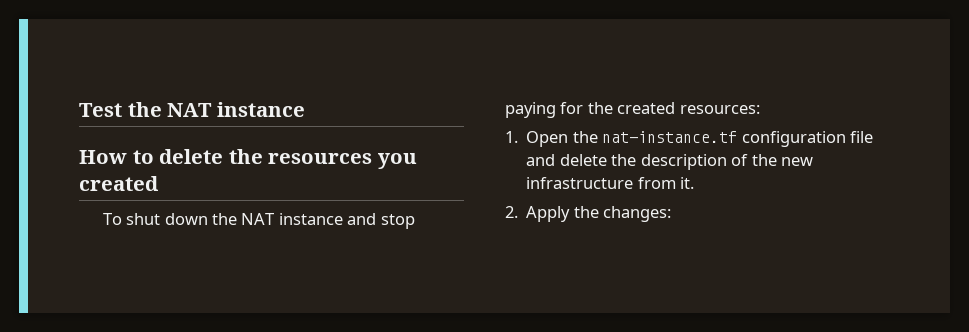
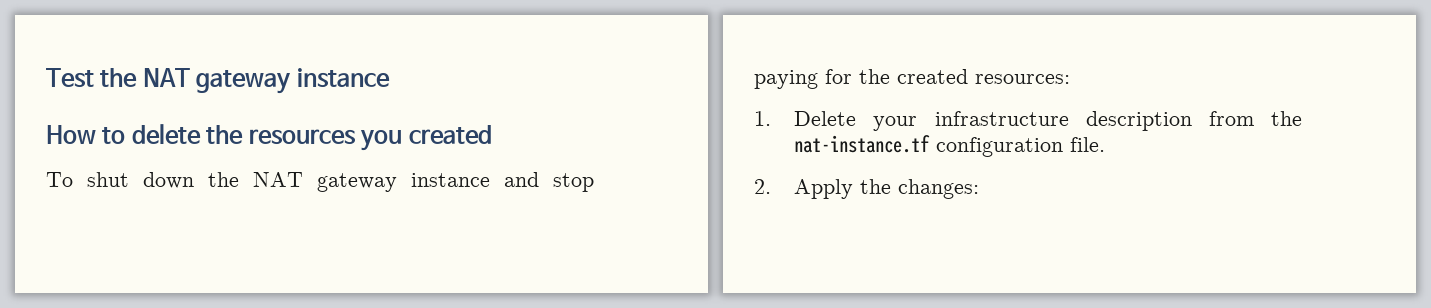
(213, 110) none -> [196,70,291,94] gateway
(275, 219) none -> [317,173,397,192] gateway
[526,131,874,147] [526,154,813,170] [526,177,695,189] Open the nat-instance.tf configuration file and delete the description of the new infrastructure from it. -> [794,111,1302,131] [794,135,1106,157] Delete your infrastructure description from the nat-instance.tf configuration file.

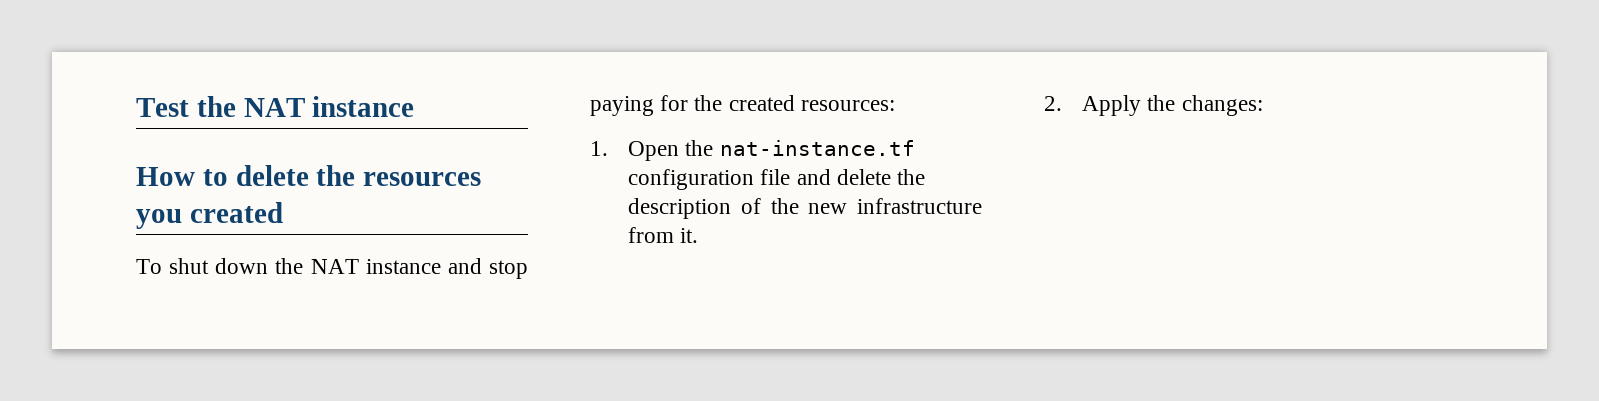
[196,70,291,94] gateway -> (305, 107) none
[317,173,397,192] gateway -> (359, 266) none
[794,111,1302,131] [794,135,1106,157] Delete your infrastructure description from the nat-instance.tf configuration file. -> [628,140,915,161] [628,169,925,190] [628,198,982,219] [628,227,699,243] Open the nat-instance.tf configuration file and delete the description of the new infrastructure from it.

